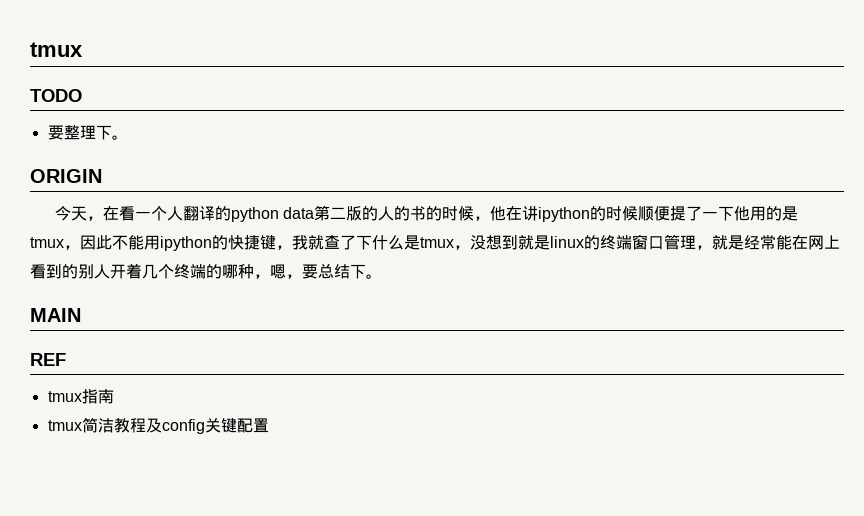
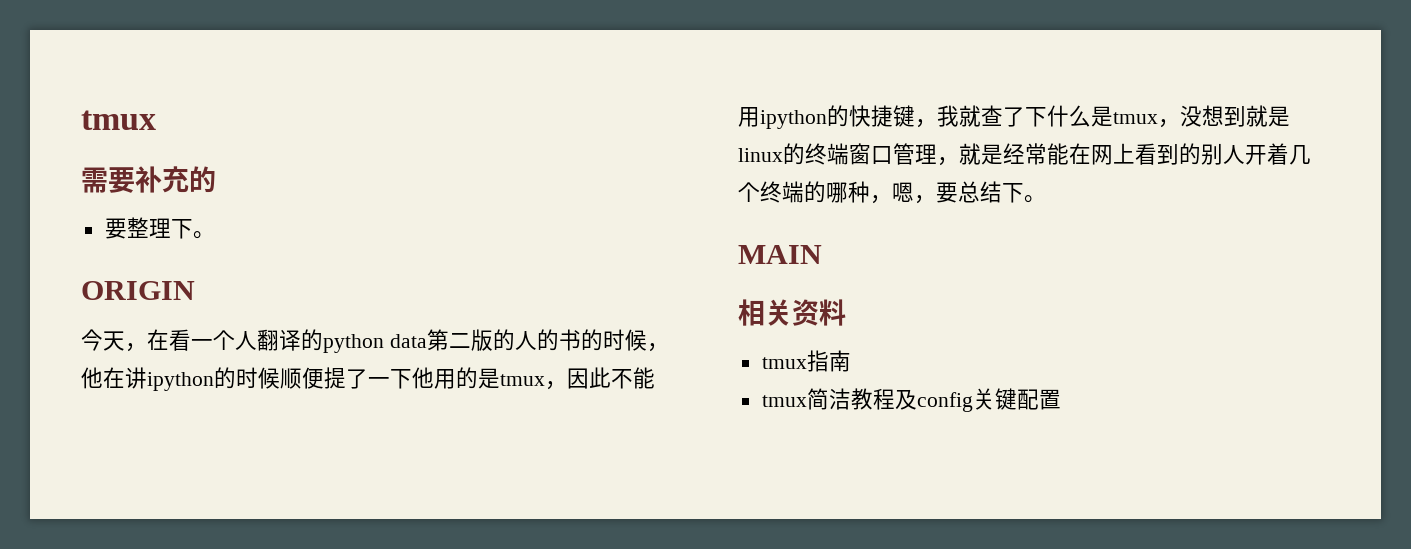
[30,89,82,102] TODO -> [81,166,216,193] 需要补充的
[30,353,66,366] REF -> [738,299,846,326] 相关资料

